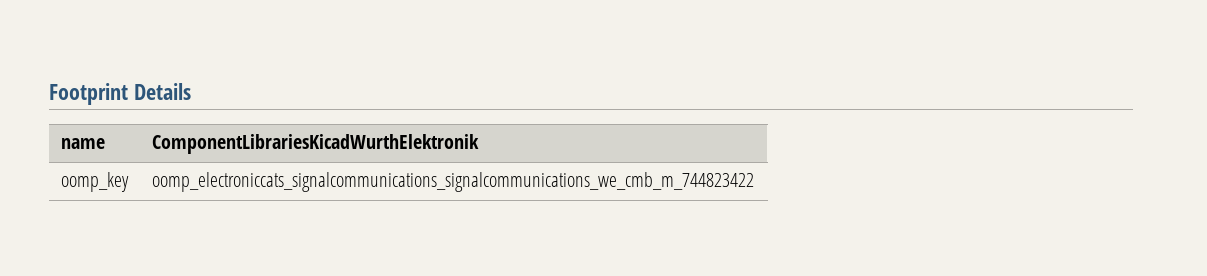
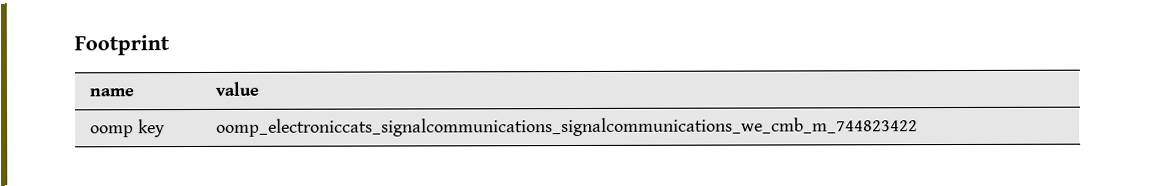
[133,83,191,100] Details -> (170, 45) none
[151,134,479,154] [60,172,129,192] ComponentLibrariesKicadWurthElektronik // oomp_key -> [214,81,260,96] [89,119,165,138] value // oomp key

